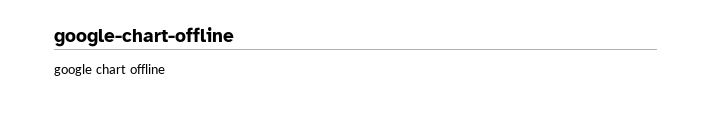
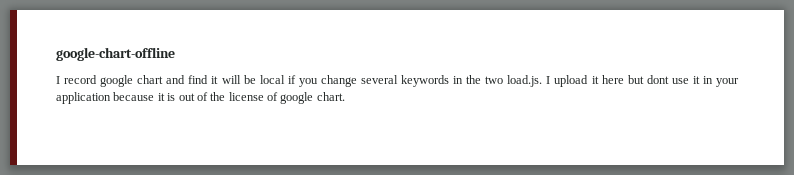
[54,64,165,76] google chart offline -> [56,75,739,87] [56,92,345,104] I record google chart and find it will be local if you change several keywords in the two load.js. I upload it here but dont use it in your application because it is out of the license of google chart.

